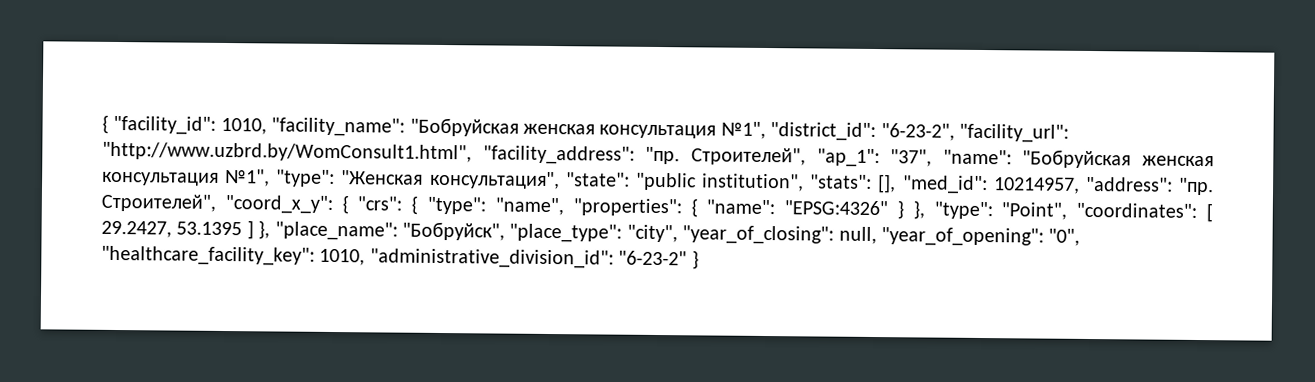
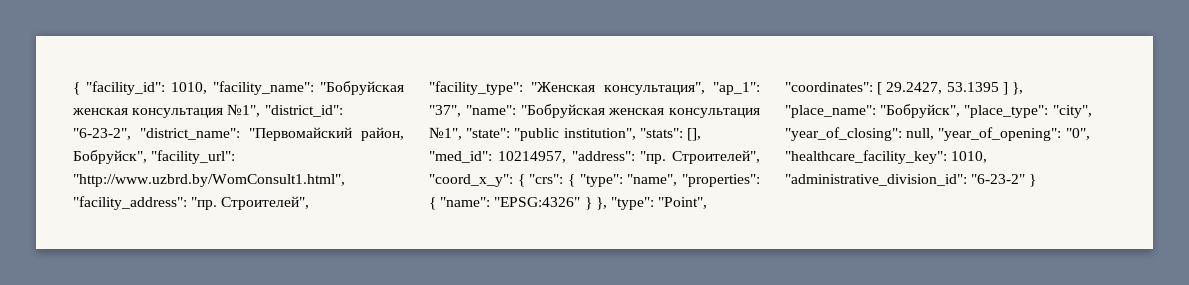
(955, 132) none -> [140,127,404,141] [73,150,147,164] "district_name": "Первомайский район, Бобруйск",
(806, 156) none -> [429,81,705,95] "facility_type": "Женская консультация",
[276,169,560,190] "type": "Женская консультация", -> (462, 133) none

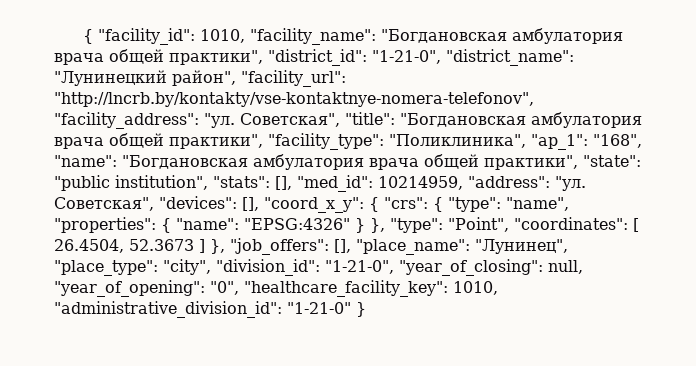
[320,81,404,95] [72,104,343,118] [73,127,404,141] [73,150,236,164] [73,174,345,187] [73,196,310,210] [429,81,760,95] [429,104,760,118] [429,127,462,140] "Бобруйская женская консультация №1", "district_id": "6-23-2", "district_name": "Первомайский район, Бобруйск", "facility_url": "http://www.uzbrd.by/WomConsult1.html", "facility_address": "пр. Строителей", "facility_type": "Женская консультация", "ap_1": "37", "name": "Бобруйская женская консультация №1", -> [380,28,623,44] [54,49,574,66] [54,70,346,87] [54,92,534,107] [54,112,642,129] [54,133,642,150] [54,154,578,170] "Богдановская амбулатория врача общей практики", "district_id": "1-21-0", "district_name": "Лунинецкий район", "facility_url": "http://lncrb.by/kontakty/vse-kontaktnye-nomera-telefonov", "facility_address": "ул. Советская", "title": "Богдановская амбулатория врача общей практики", "facility_type": "Поликлиника", "ap_1": "168", "name": "Богдановская амбулатория врача общей практики",
[497,150,760,164] 10214957, "address": "пр. Строителей", -> [378,176,586,191] [54,196,259,211] 10214959, "address": "ул. Советская", "devices": [],
[886,82,1023,95] [785,104,1092,118] 29.2427, 53.1395 ] }, "place_name": "Бобруйск", "place_type": "city", -> [54,238,568,255] [54,259,394,276] 26.4504, 52.3673 ] }, "job_offers": [], "place_name": "Лунинец", "place_type": "city", "division_id": "1-21-0",
[971,174,1026,184] "6-23-2" -> [287,302,351,314] "1-21-0"

